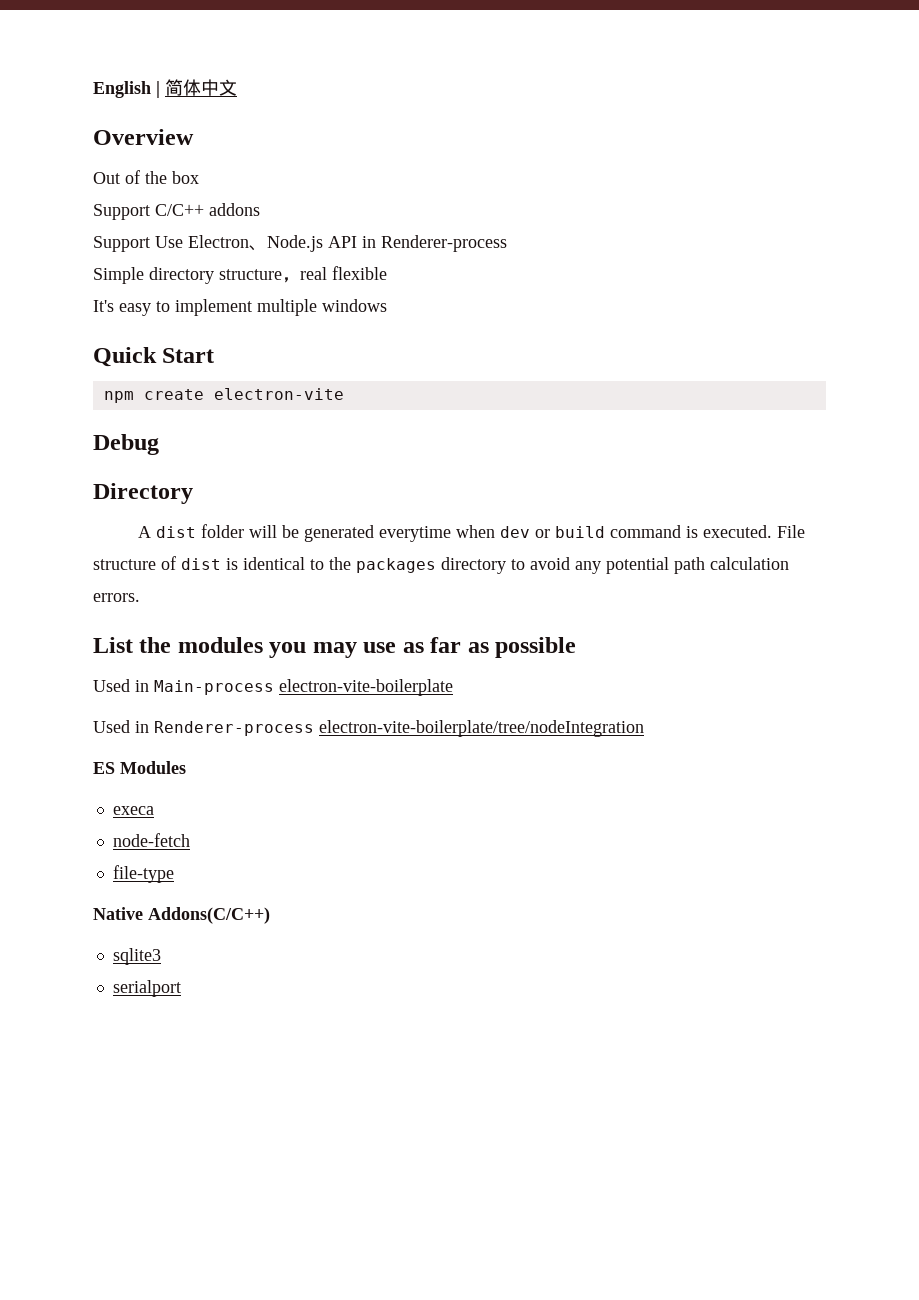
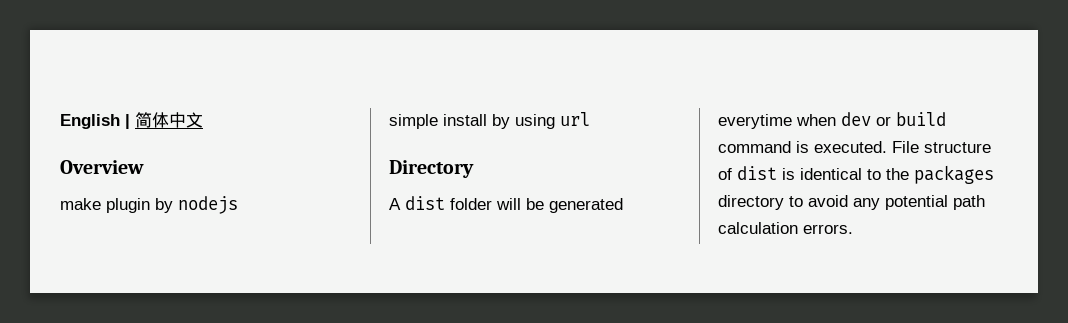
[93,170,199,184] [93,203,260,220] [93,235,507,252] [93,266,387,284] [93,299,387,316] [93,347,215,367] [103,388,344,403] [93,434,159,455] Out of the box // Support C/C++ addons // Support Use Electron、Node.js API in Renderer-process // Simple directory structure，real flexible // It's easy to implement multiple windows // Quick Start // npm create electron-vite // Debug -> [60,196,238,214] [389,112,590,129] make plugin by nodejs // simple install by using url
[93,637,577,658] [93,679,453,696] [93,720,644,737] [93,761,186,774] [112,806,154,815] [112,833,190,847] [112,865,174,883] [93,907,270,924] [112,948,161,965] [112,980,181,997] // List the modules you may use as far as possible // Used in Main-process electron-vite-boilerplate // Used in Renderer-process electron-vite-boilerplate/tree/nodeIntegration // ES Modules // execa // node-fetch // file-type // Native Addons(C/C++) // sqlite3 // serialport -> (853, 229) none

